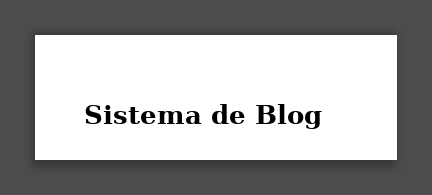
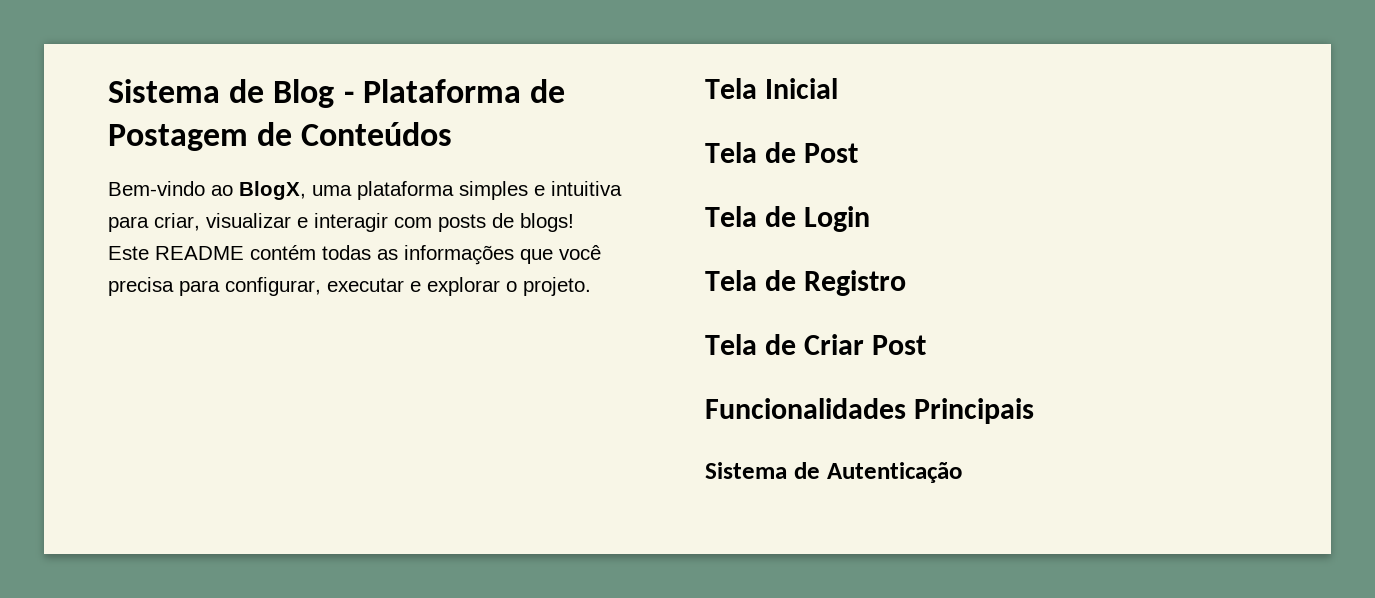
(322, 116) none -> [343,79,565,103] [108,122,453,151] [108,181,622,200] [108,213,574,232] [108,245,601,265] [108,277,591,296] [705,78,838,99] [705,142,858,163] [705,206,870,232] [705,270,906,296] [705,334,926,355] [705,398,1034,424] [705,462,962,483] - Plataforma de Postagem de Conteúdos // Bem-vindo ao BlogX, uma plataforma simples e intuitiva para criar, visualizar e interagir com posts de blogs! // Este README contém todas as informações que você precisa para configurar, executar e explorar o projeto. // Tela Inicial // Tela de Post // Tela de Login // Tela de Registro // Tela de Criar Post // Funcionalidades Principais // Sistema de Autenticação

